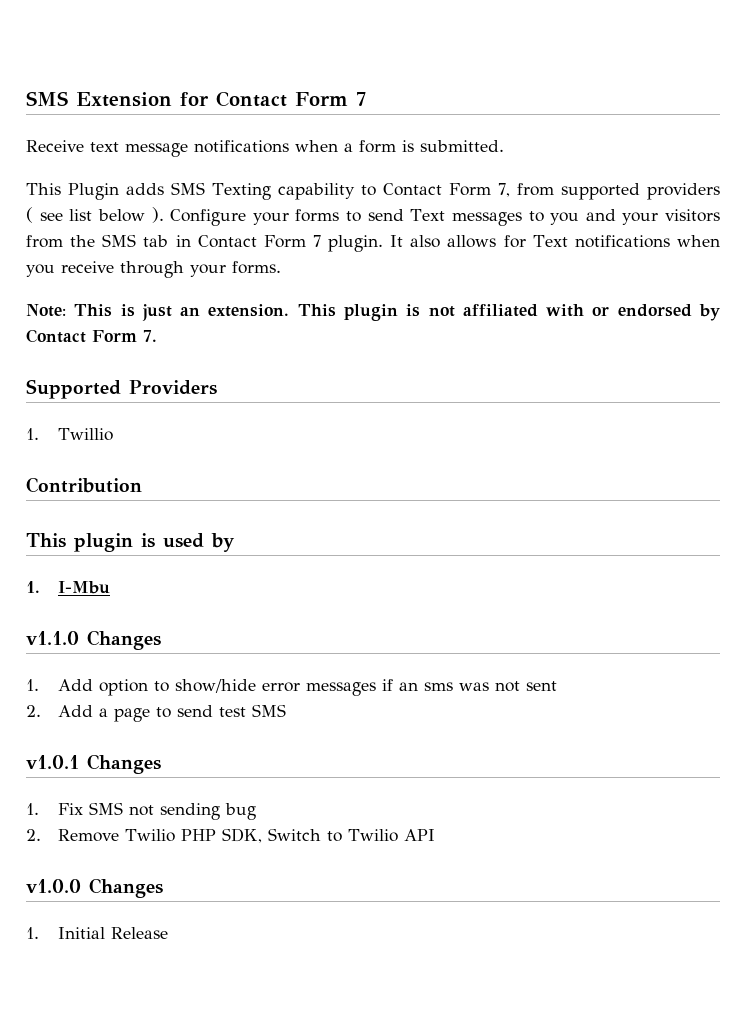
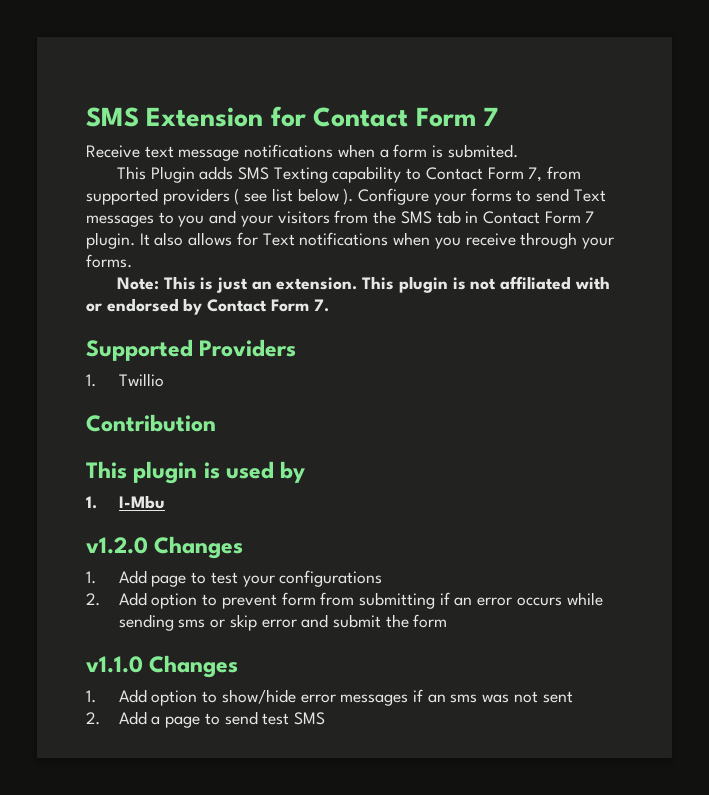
[420,140,504,152] submitted. -> [447,144,518,158] submited.
(110, 587) none -> [86,536,244,559] [86,570,383,587] [86,592,603,609] [118,614,448,631] // v1.2.0 Changes // 1. Add page to test your configurations // 2. Add option to prevent form from submitting if an error occurs while sending sms or skip error and submit the form
[26,754,161,774] [26,802,256,820] [26,828,435,843] [26,878,163,898] [26,927,168,939] // v1.0.1 Changes // 1. Fix SMS not sending bug // 2. Remove Twilio PHP SDK, Switch to Twilio API // v1.0.0 Changes // 1. Initial Release -> (325, 718) none

